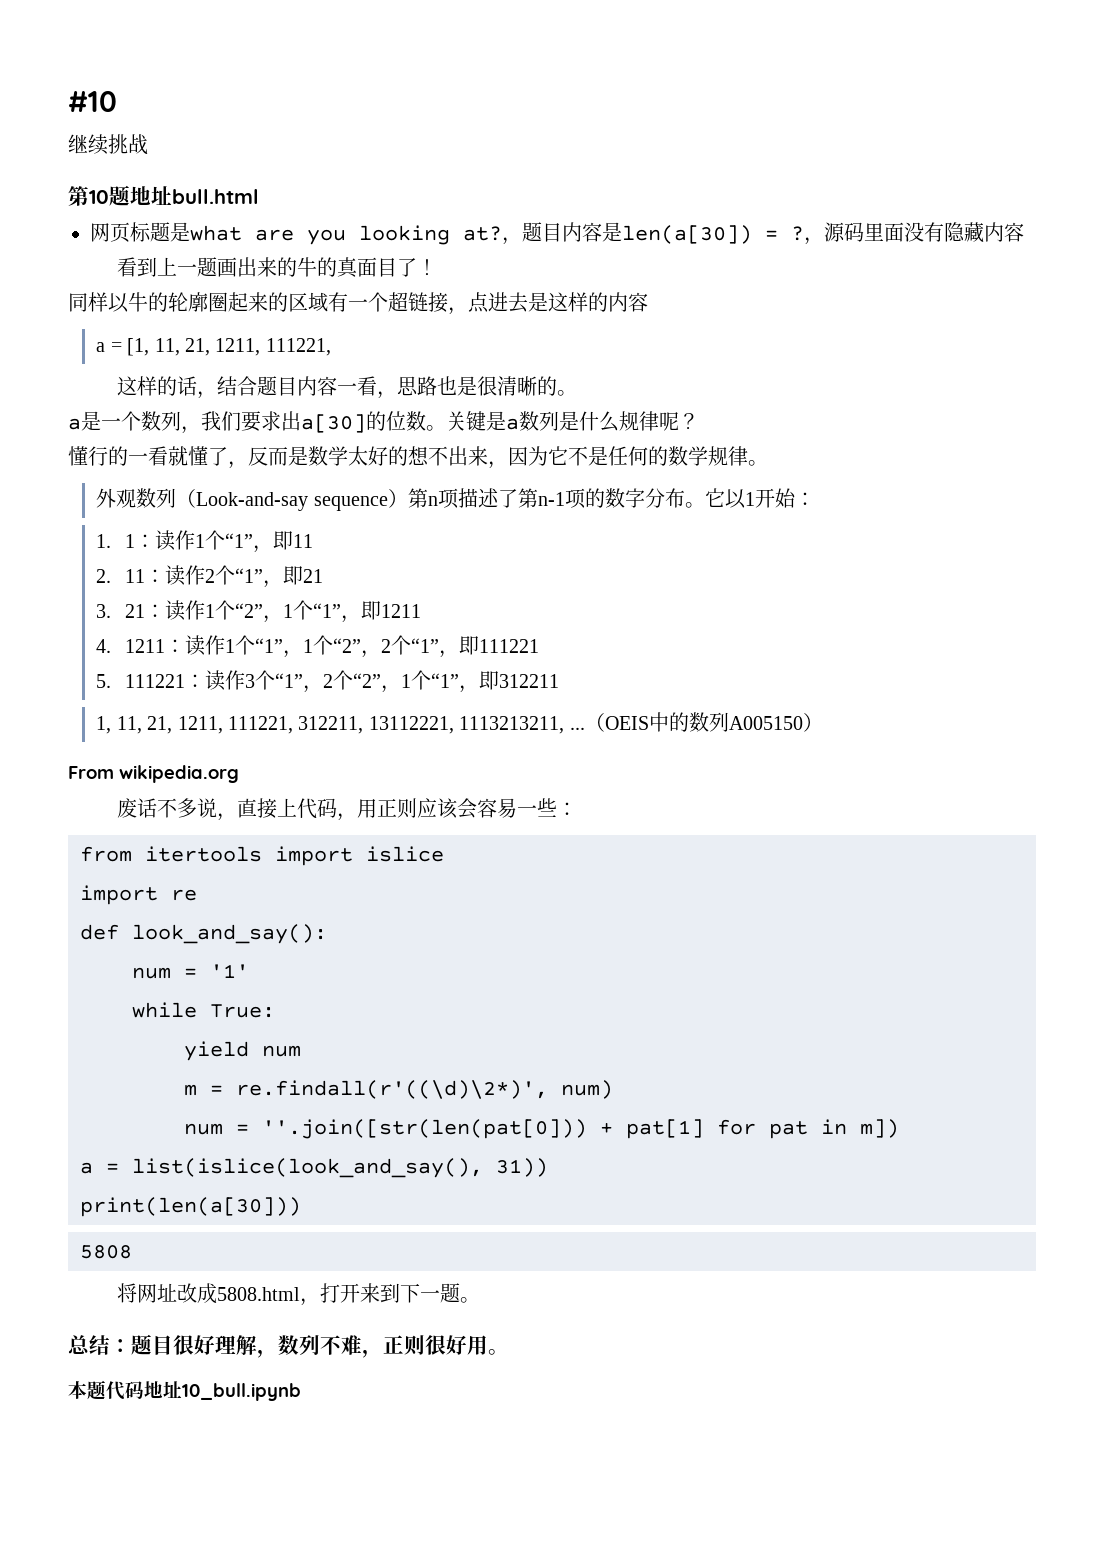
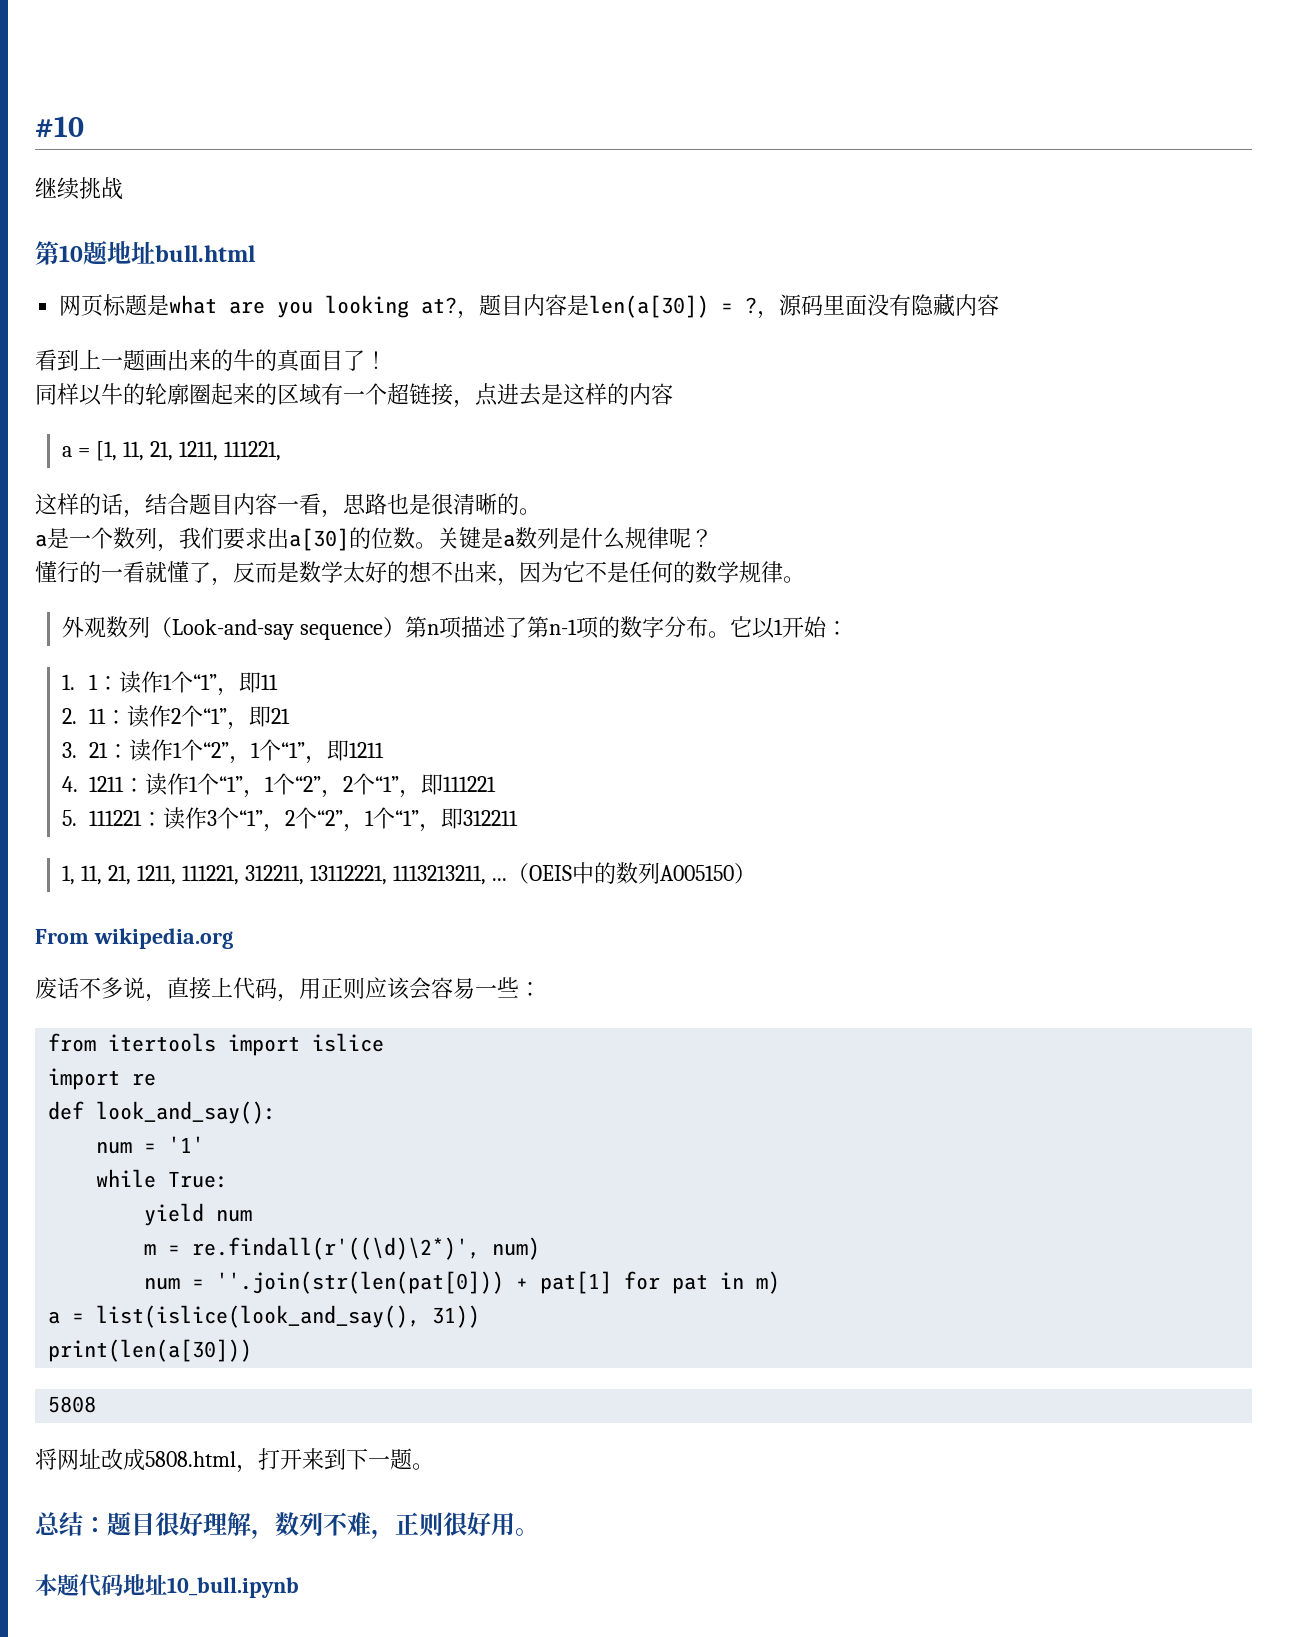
[262,1119,587,1139] ''.join([str(len(pat[0])) -> [216,1271,505,1294] ''.join(str(len(pat[0]))
[860,1119,899,1138] m]) -> [756,1271,781,1294] m)

